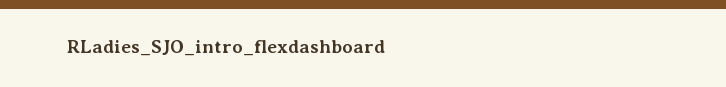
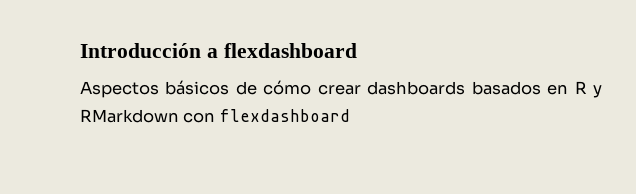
[67,40,385,56] RLadies_SJO_intro_flexdashboard -> [80,43,357,58] [80,80,603,98] [80,109,350,123] Introducción a flexdashboard // Aspectos básicos de cómo crear dashboards basados en R y RMarkdown con flexdashboard

